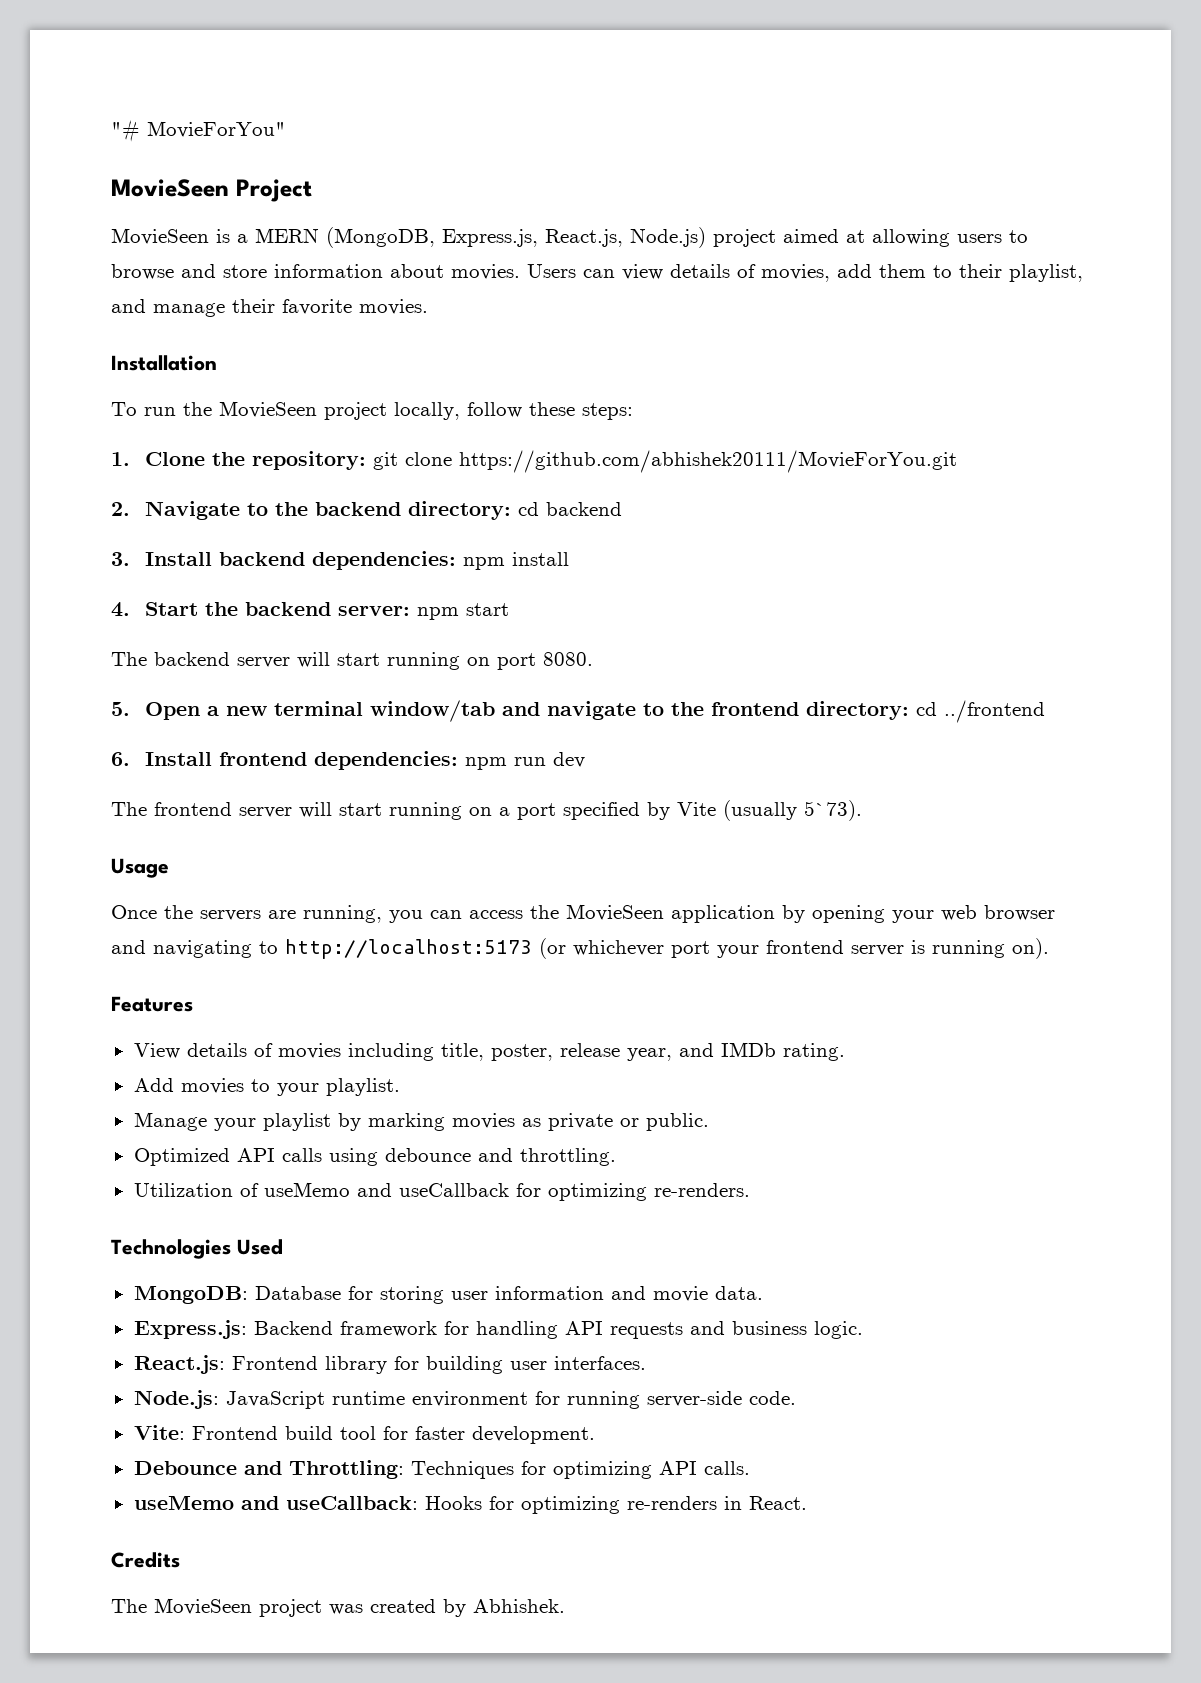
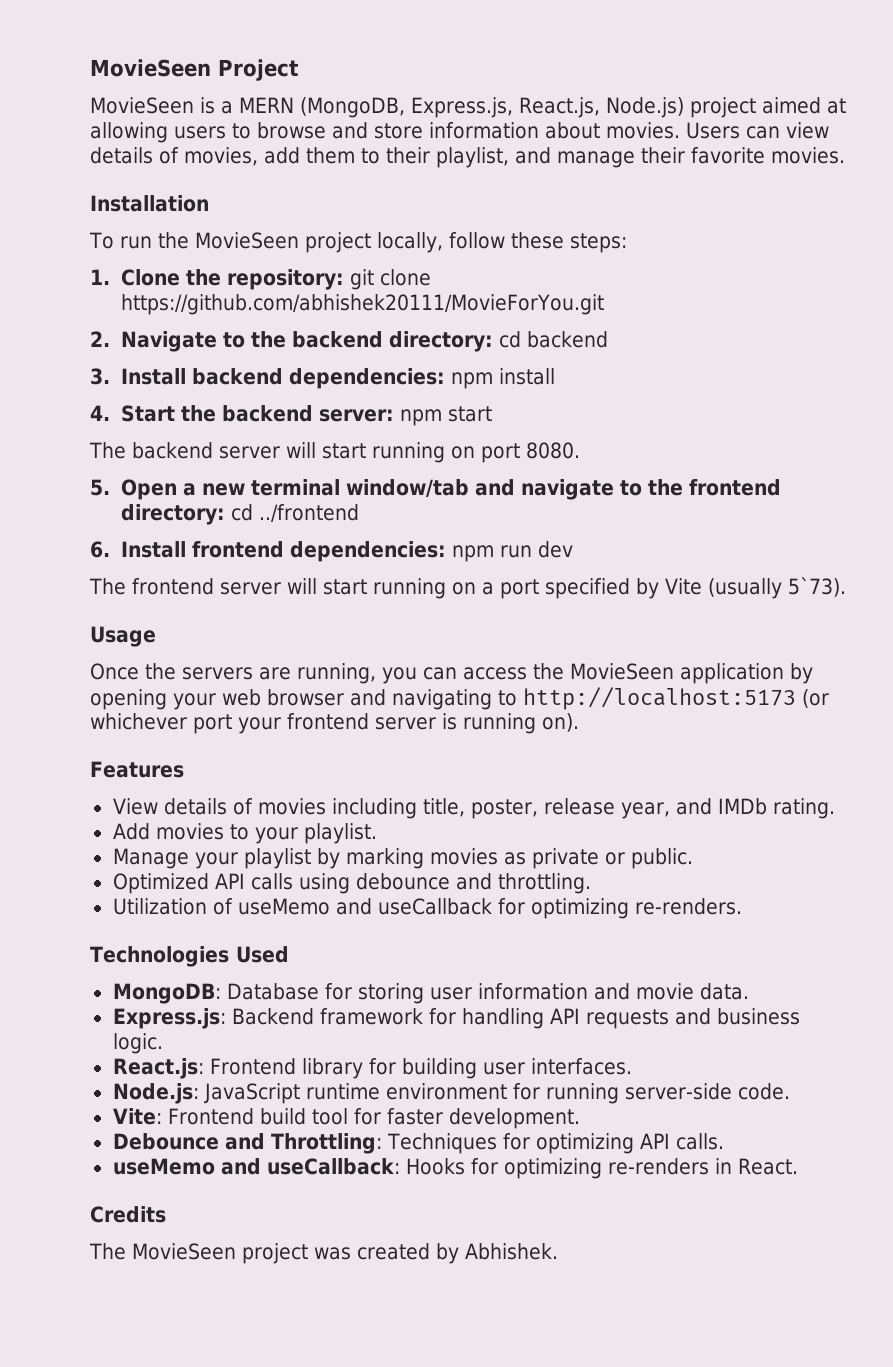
[111,119,286,142] "# MovieForYou" // -> (90, 68) none

